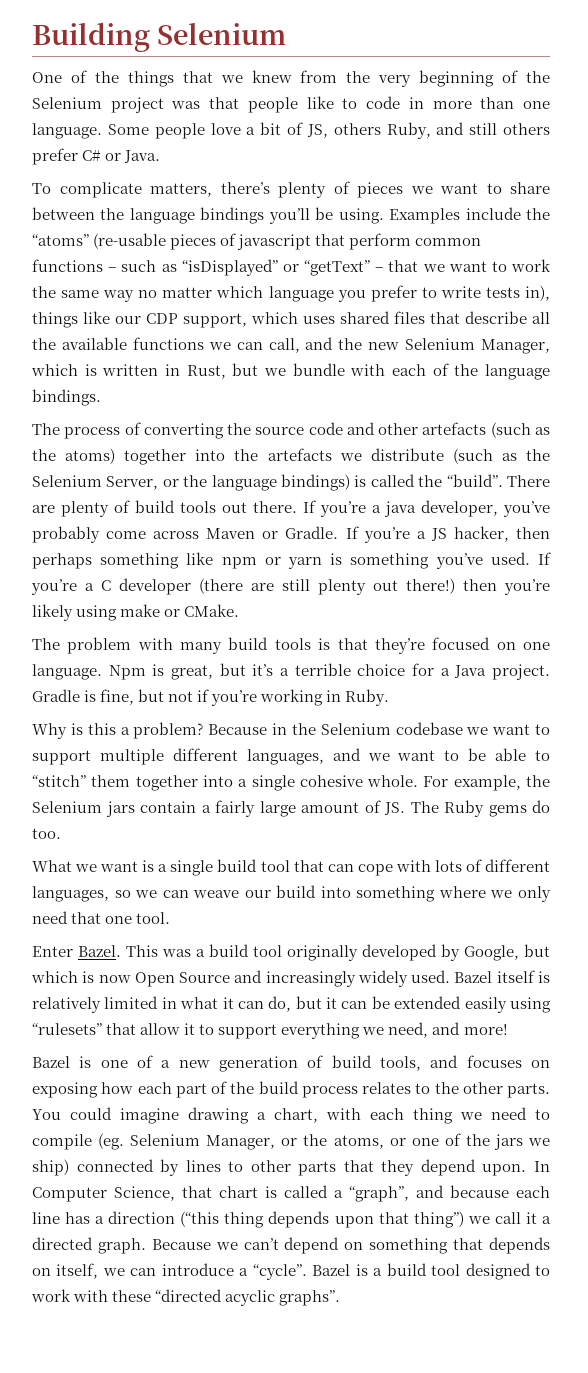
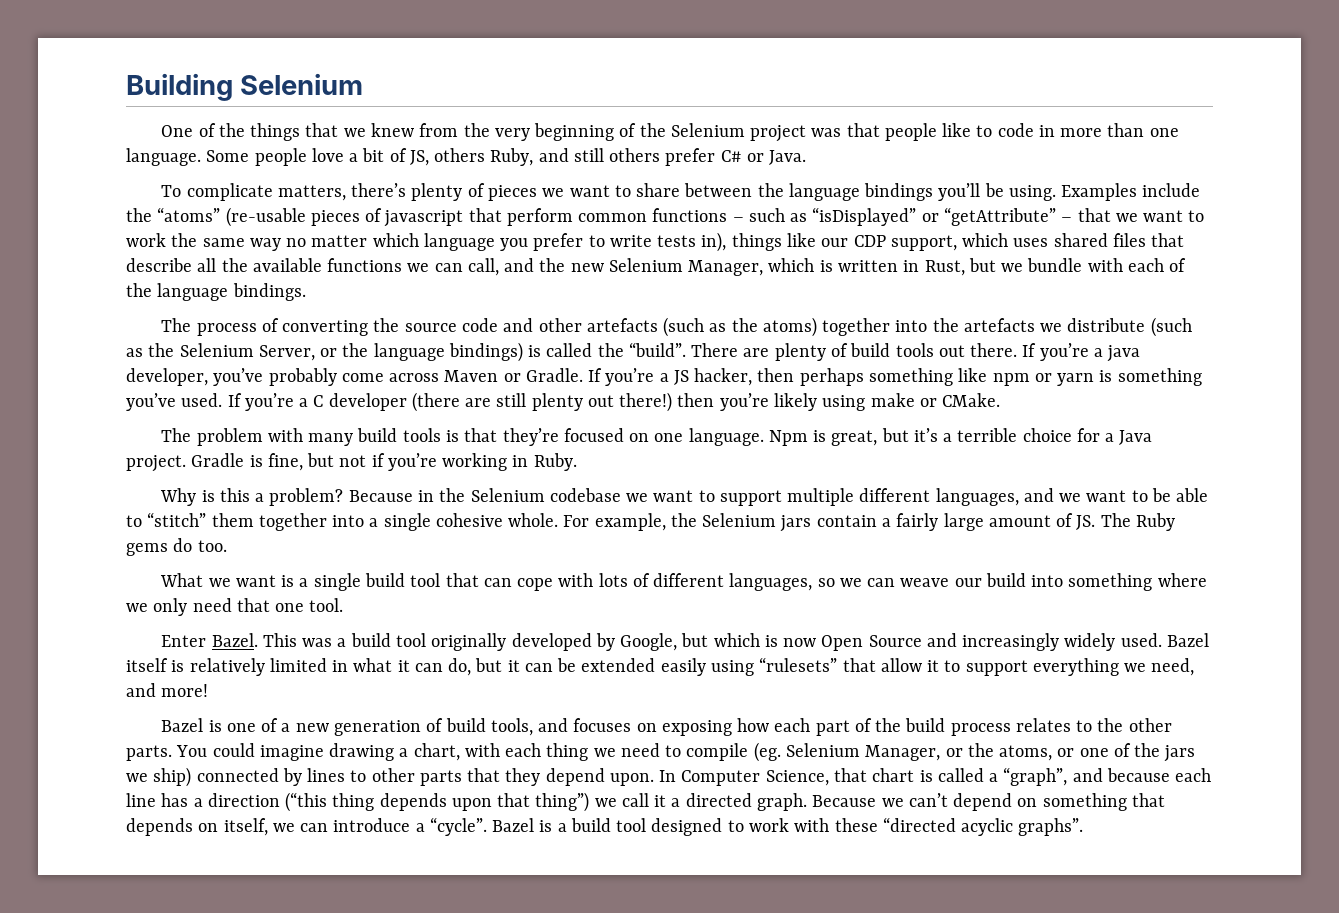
[304,260,370,276] “getText” -> [943,207,1056,226] “getAttribute”

